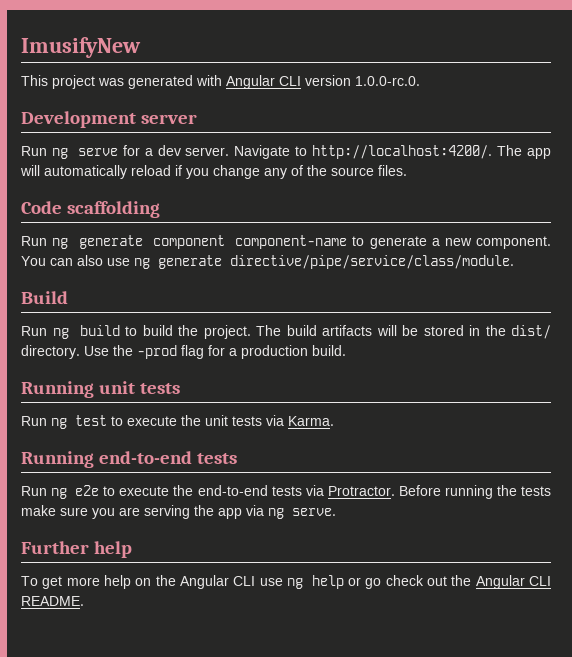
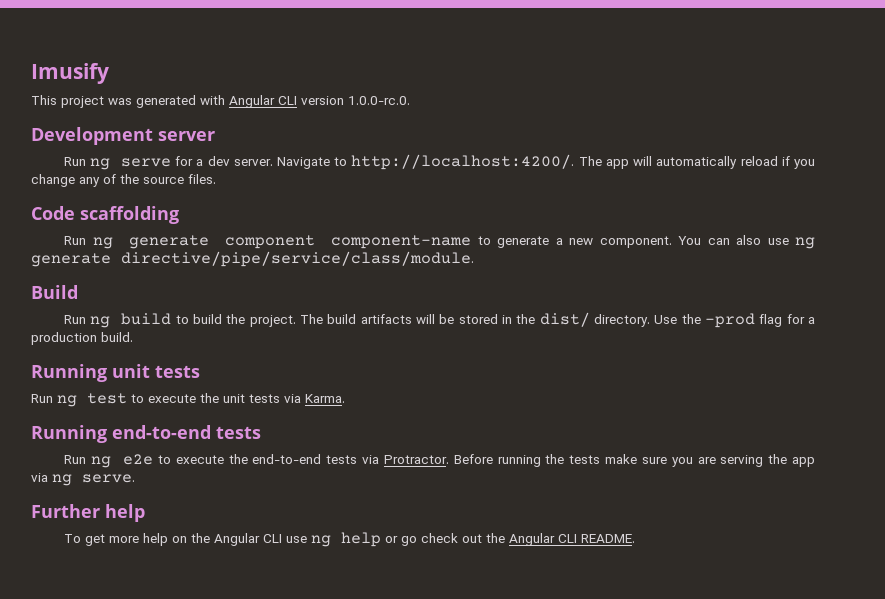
[21,37,141,58] ImusifyNew -> [31,63,109,84] Imusify

